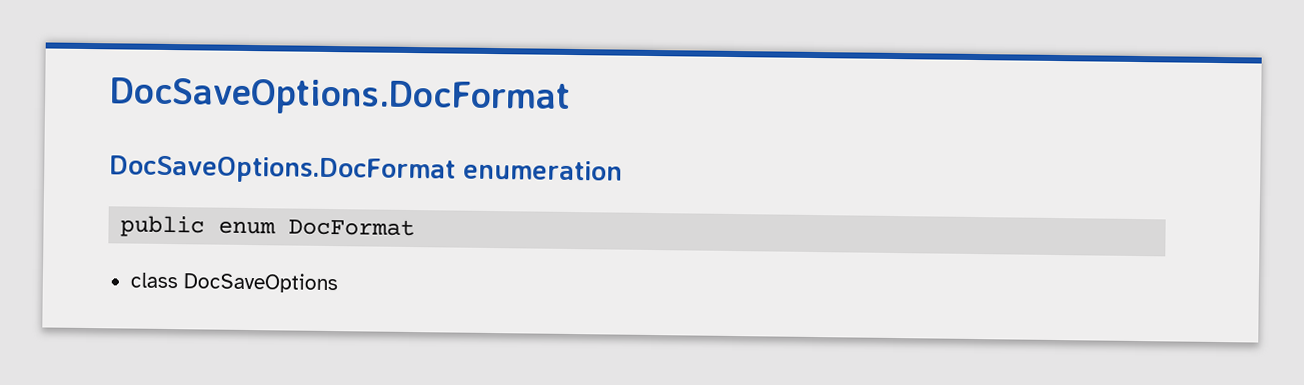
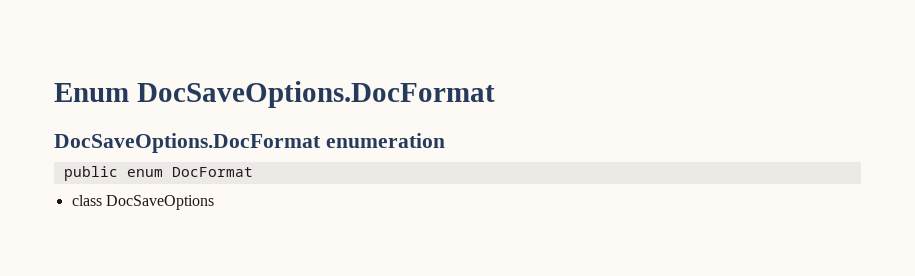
(109, 97) none -> [54,83,129,102] Enum

